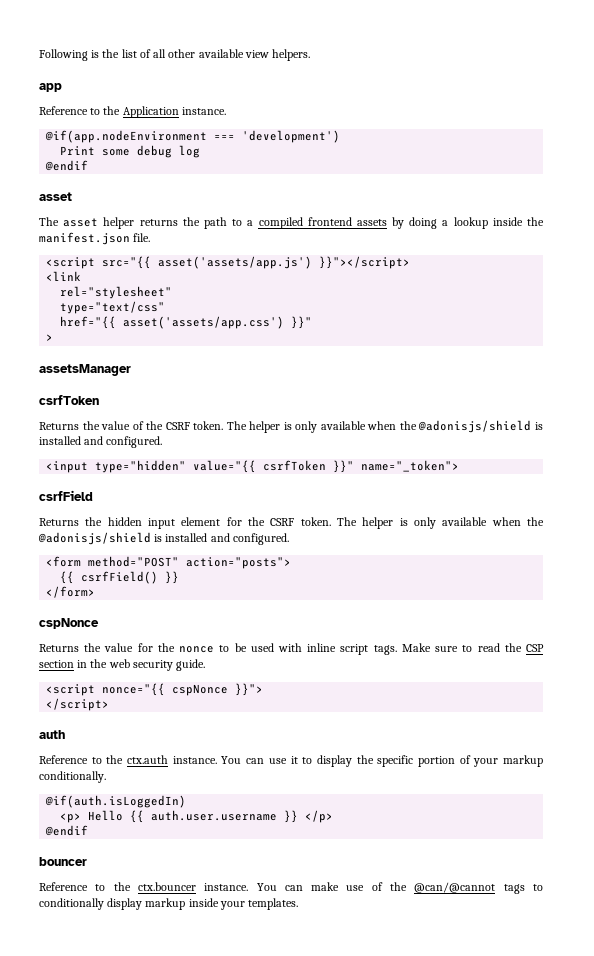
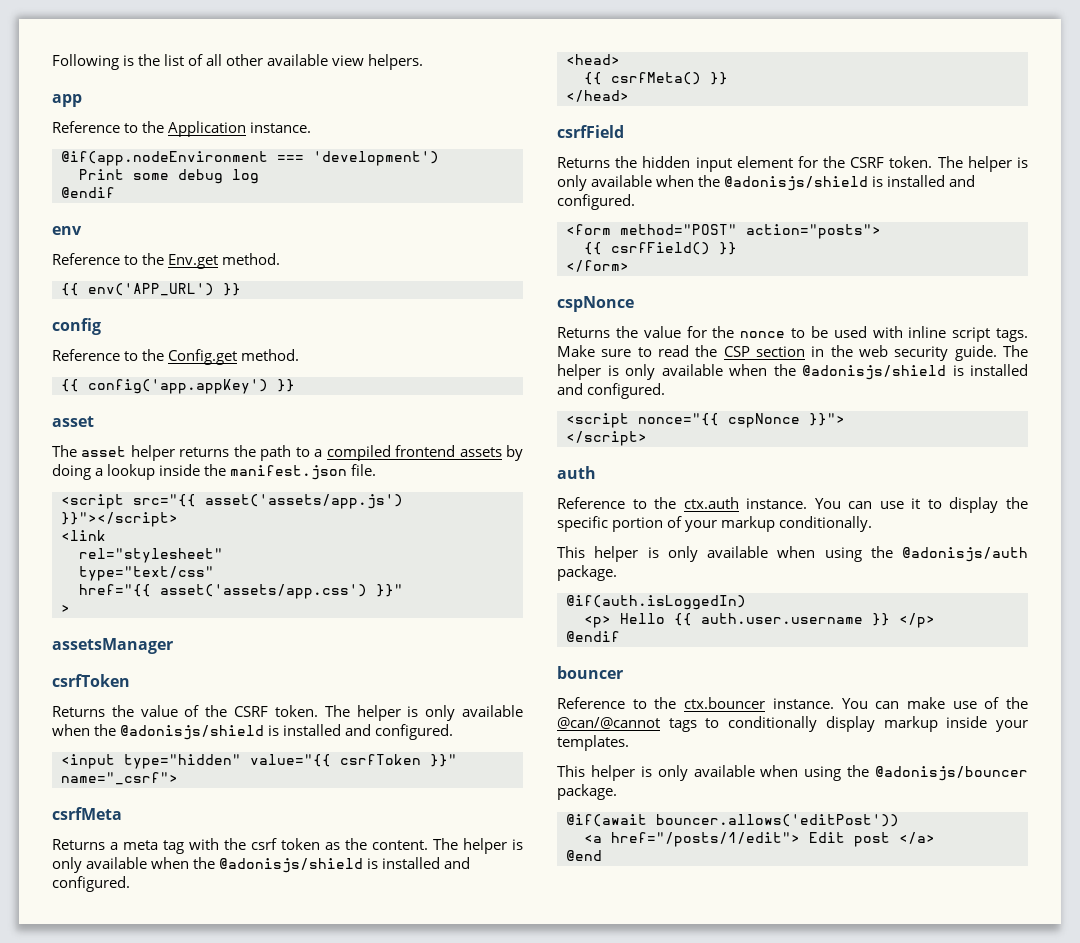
(89, 165) none -> [52,226,82,235] [52,253,281,269] [61,283,241,296] [52,318,101,335] [52,349,300,365] [61,379,295,394] // env // Reference to the Env.get method. // {{ env('APP_URL') }} // config // Reference to the Config.get method. // {{ config('app.appKey') }}
[361,460,460,472] name="_token"> -> [61,772,178,785] [52,807,122,820] [52,838,523,854] [52,857,471,873] [52,876,130,892] [566,54,620,65] [584,72,728,85] [566,90,629,102] name="_csrf"> // csrfMeta // Returns a meta tag with the csrf token as the content. The helper is only available when the @adonisjs/shield is installed and configured. // <head> // {{ csrfMeta() }} // </head>
(206, 665) none -> [1003,345,1028,357] [557,364,1028,380] [557,383,666,399] The helper is only available when the @adonisjs/shield is installed and configured.
(106, 777) none -> [557,546,1028,562] [557,565,617,581] // This helper is only available when using the @adonisjs/auth package.
(299, 904) none -> [557,765,1028,781] [557,784,617,800] [566,814,899,827] [584,832,935,847] [566,850,602,861] // This helper is only available when using the @adonisjs/bouncer package. // @if(await bouncer.allows('editPost')) // <a href="/posts/1/edit"> Edit post </a> // @end

